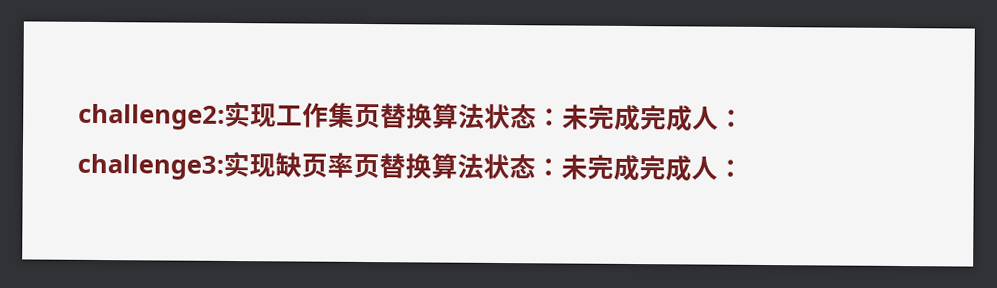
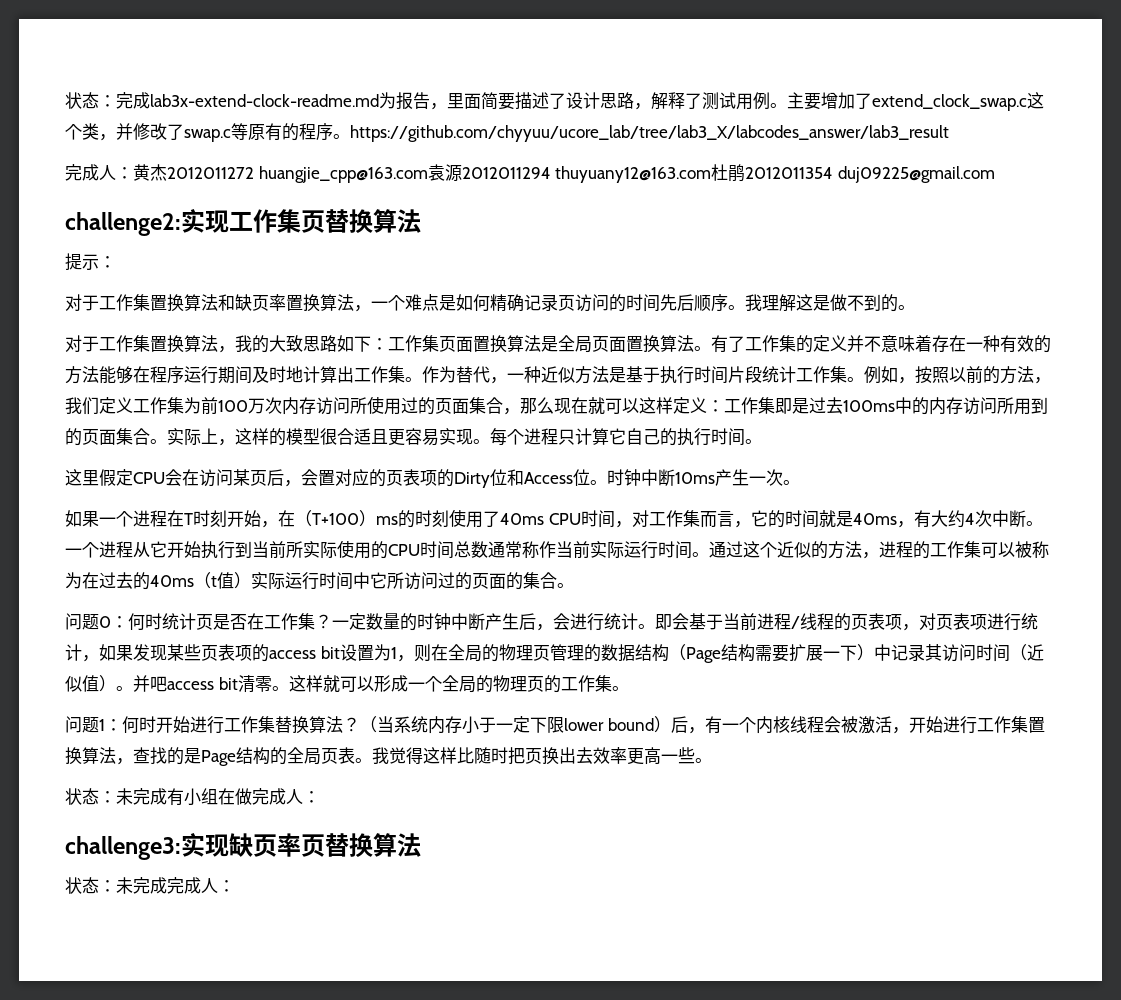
(78, 116) none -> [65,92,1044,111] [65,123,949,142] [65,164,995,183] 状态：完成lab3x-extend-clock-readme.md为报告，里面简要描述了设计思路，解释了测试用例。主要增加了extend_clock_swap.c这个类，并修改了swap.c等原有的程序。https://github.com/chyyuu/ucore_lab/tree/lab3_X/labcodes_answer/lab3_result // 完成人：黄杰2012011272 huangjie_cpp@163.com袁源2012011294 thuyuany12@163.com杜鹃2012011354 duj09225@gmail.com //
[484,103,641,132] 状态：未完成 -> [65,253,116,271] [65,294,915,312] [65,335,1051,353] [65,366,1051,384] [65,396,1048,415] [65,428,762,446] [65,469,800,488] [65,509,1043,528] [65,540,1049,559] [65,572,574,590] [65,613,1038,631] [65,644,1044,663] [65,675,629,693] [65,716,1045,734] [65,747,712,766] [65,788,252,806] // 提示： // 对于工作集置换算法和缺页率置换算法，一个难点是如何精确记录页访问的时间先后顺序。我理解这是做不到的。 // 对于工作集置换算法，我的大致思路如下：工作集页面置换算法是全局页面置换算法。有了工作集的定义并不意味着存在一种有效的方法能够在程序运行期间及时地计算出工作集。作为替代，一种近似方法是基于执行时间片段统计工作集。例如，按照以前的方法，我们定义工作集为前100万次内存访问所使用过的页面集合，那么现在就可以这样定义：工作集即是过去100ms中的内存访问所用到的页面集合。实际上，这样的模型很合适且更容易实现。每个进程只计算它自己的执行时间。 // 这里假定CPU会在访问某页后，会置对应的页表项的Dirty位和Access位。时钟中断10ms产生一次。 // 如果一个进程在T时刻开始，在（T+100）ms的时刻使用了40ms CPU时间，对工作集而言，它的时间就是40ms，有大约4次中断。一个进程从它开始执行到当前所实际使用的CPU时间总数通常称作当前实际运行时间。通过这个近似的方法，进程的工作集可以被称为在过去的40ms（t值）实际运行时间中它所访问过的页面的集合。 // 问题0：何时统计页是否在工作集？一定数量的时钟中断产生后，会进行统计。即会基于当前进程/线程的页表项，对页表项进行统计，如果发现某些页表项的access bit设置为1，则在全局的物理页管理的数据结构（Page结构需要扩展一下）中记录其访问时间（近似值）。并吧access bit清零。这样就可以形成一个全局的物理页的工作集。 // 问题1：何时开始进行工作集替换算法？（当系统内存小于一定下限lower bound）后，有一个内核线程会被激活，开始进行工作集置换算法，查找的是Page结构的全局页表。我觉得这样比随时把页换出去效率更高一些。 // 状态：未完成有小组在做
(484, 166) none -> (421, 845) //

